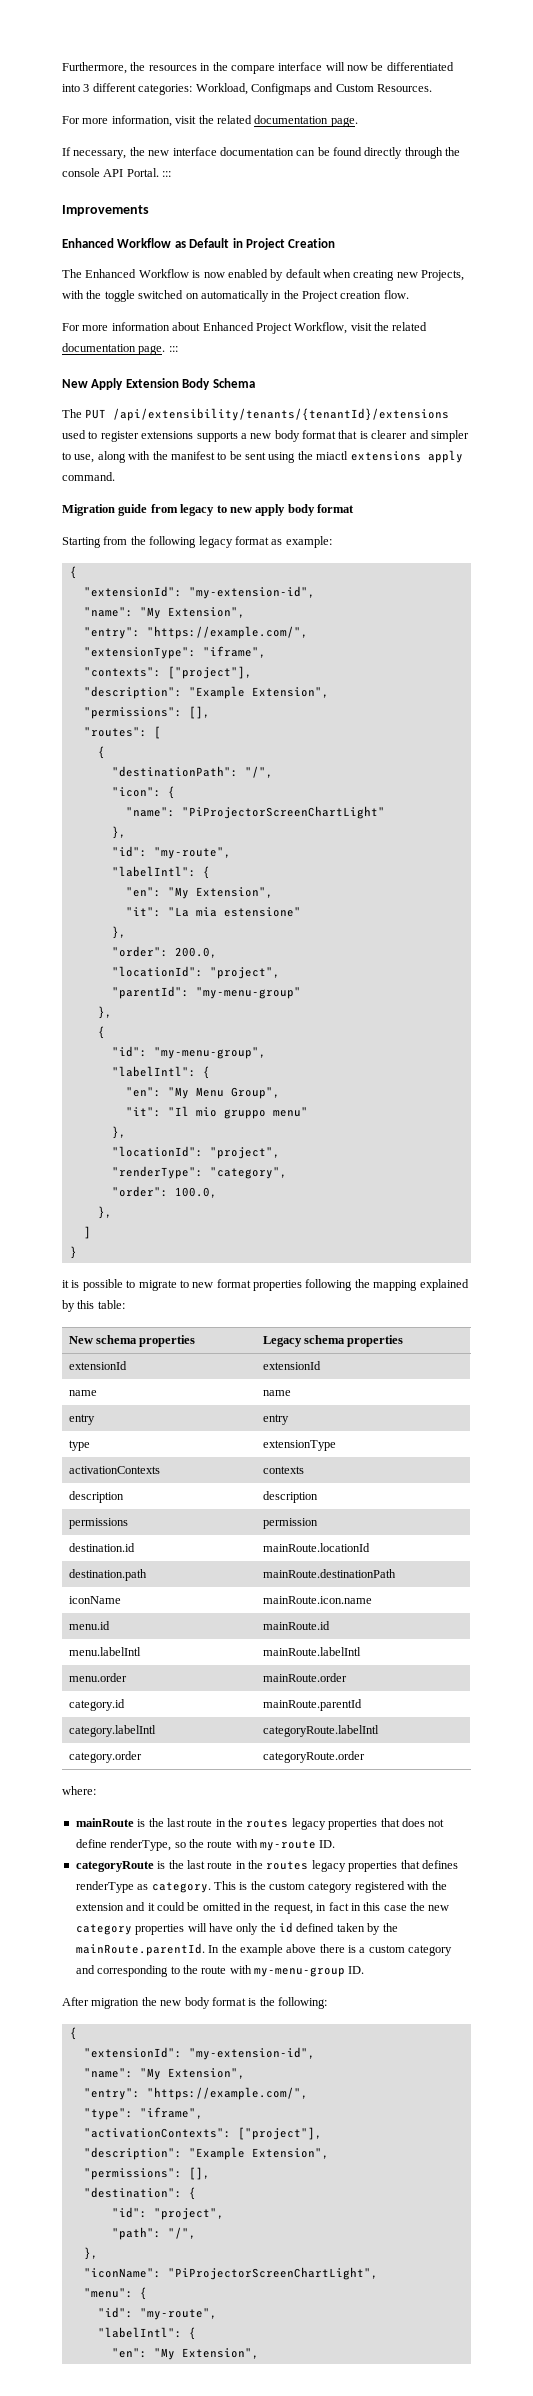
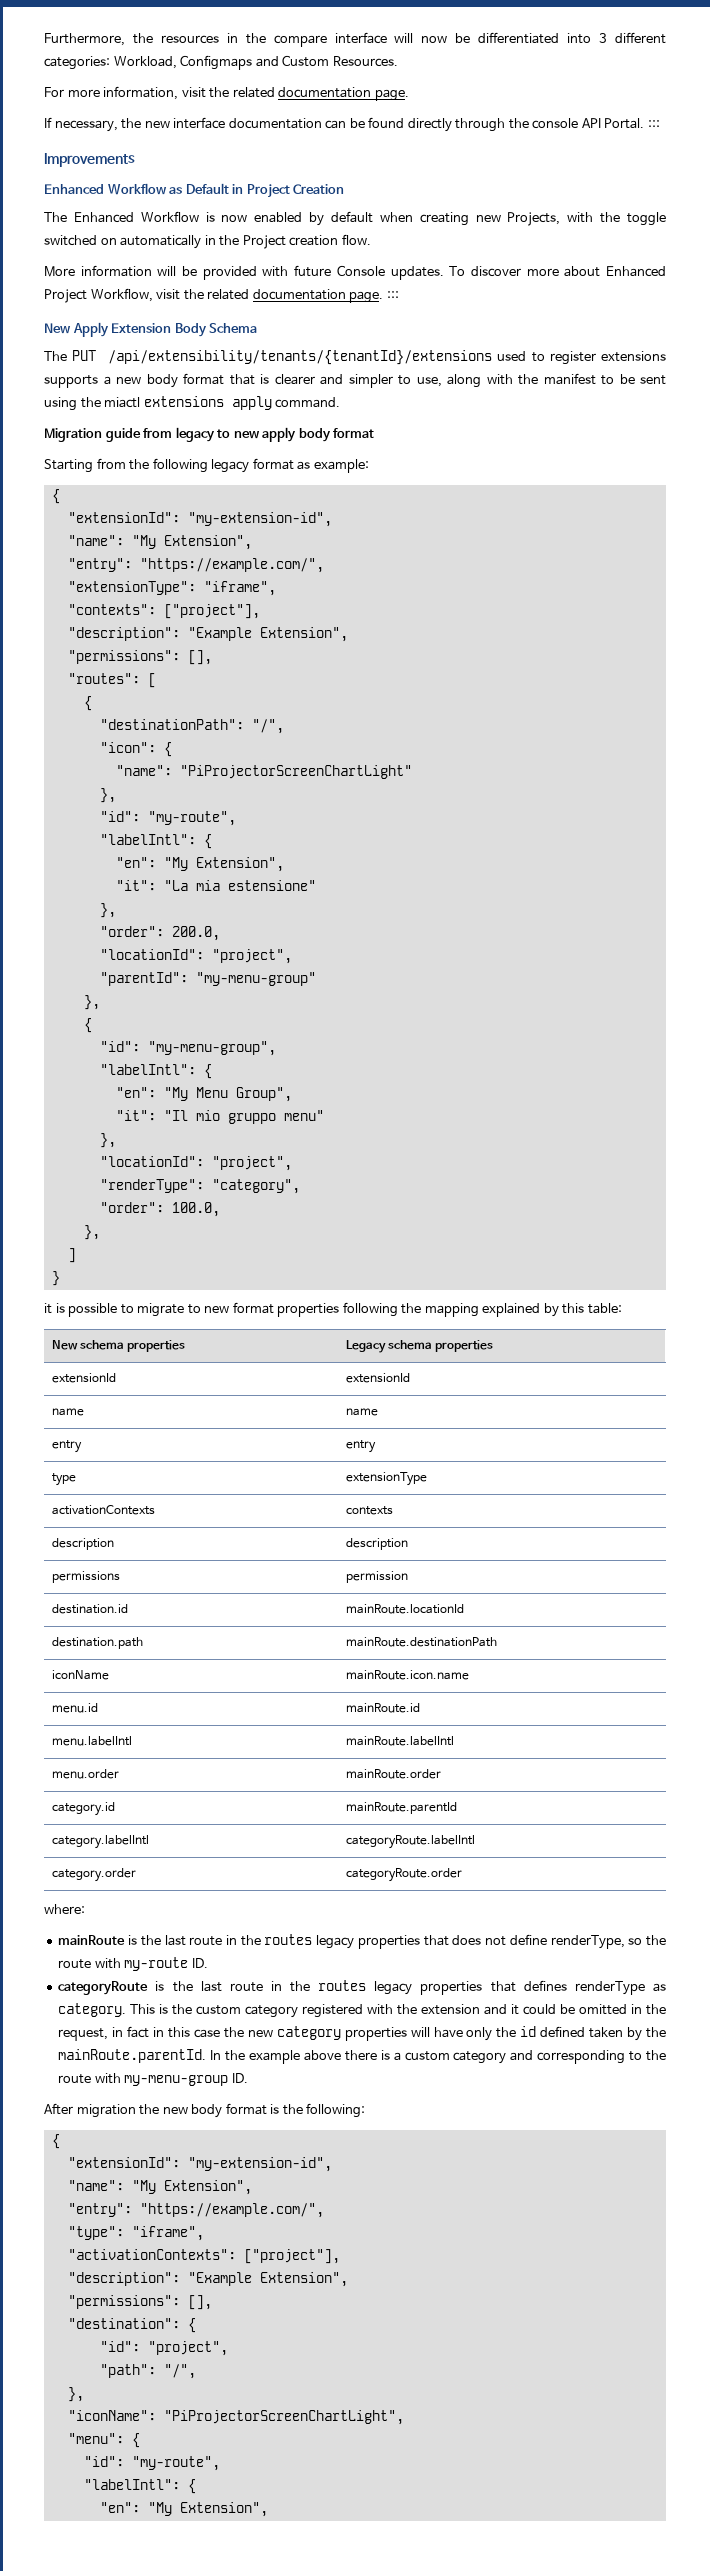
[62,322,170,331] For more information -> [44,265,559,280] More information will be provided with future Console updates. To discover more

